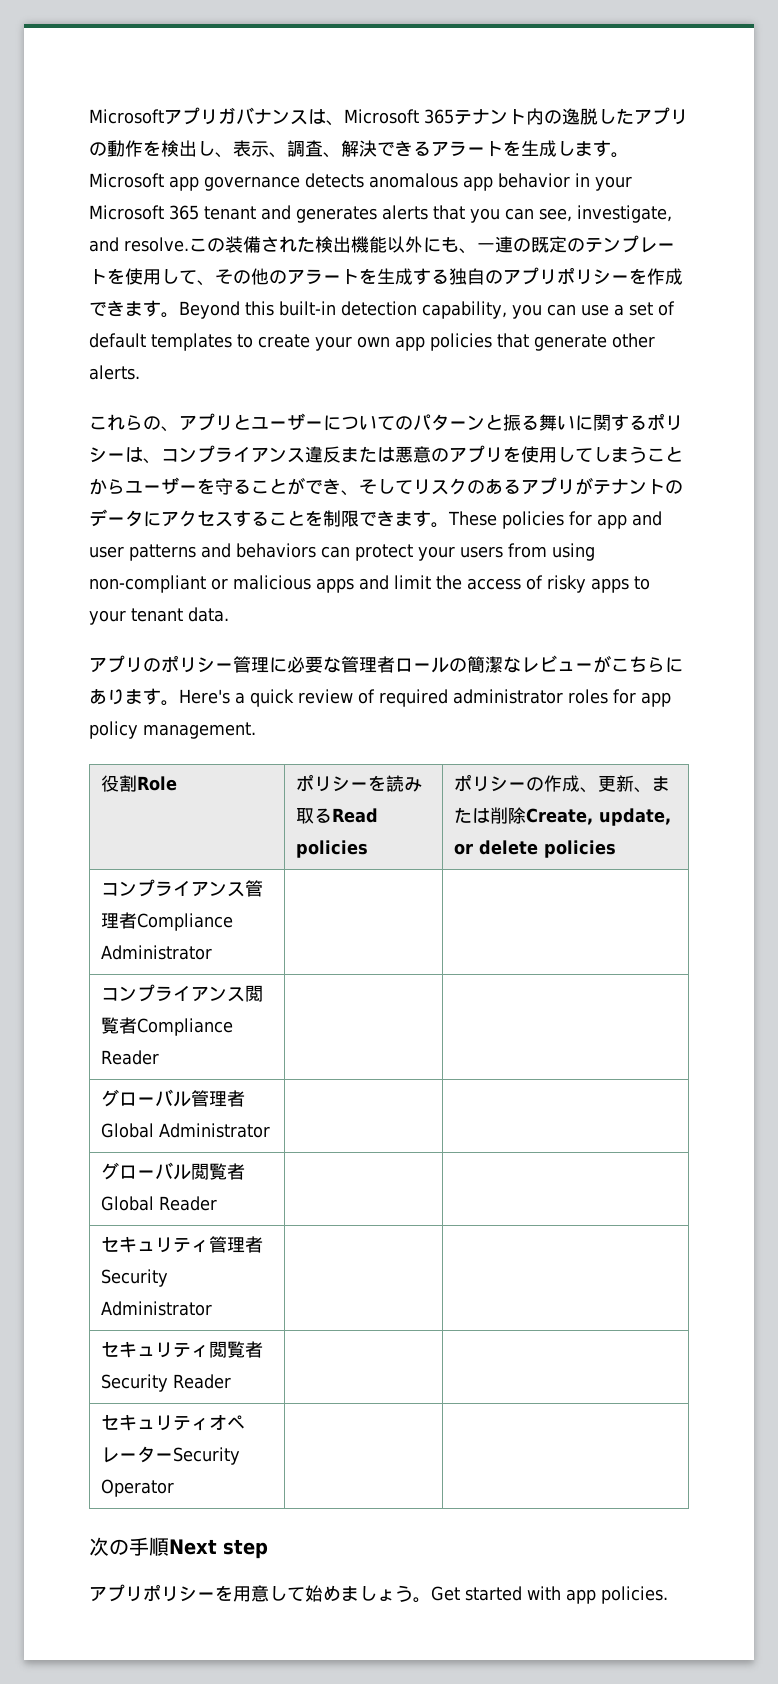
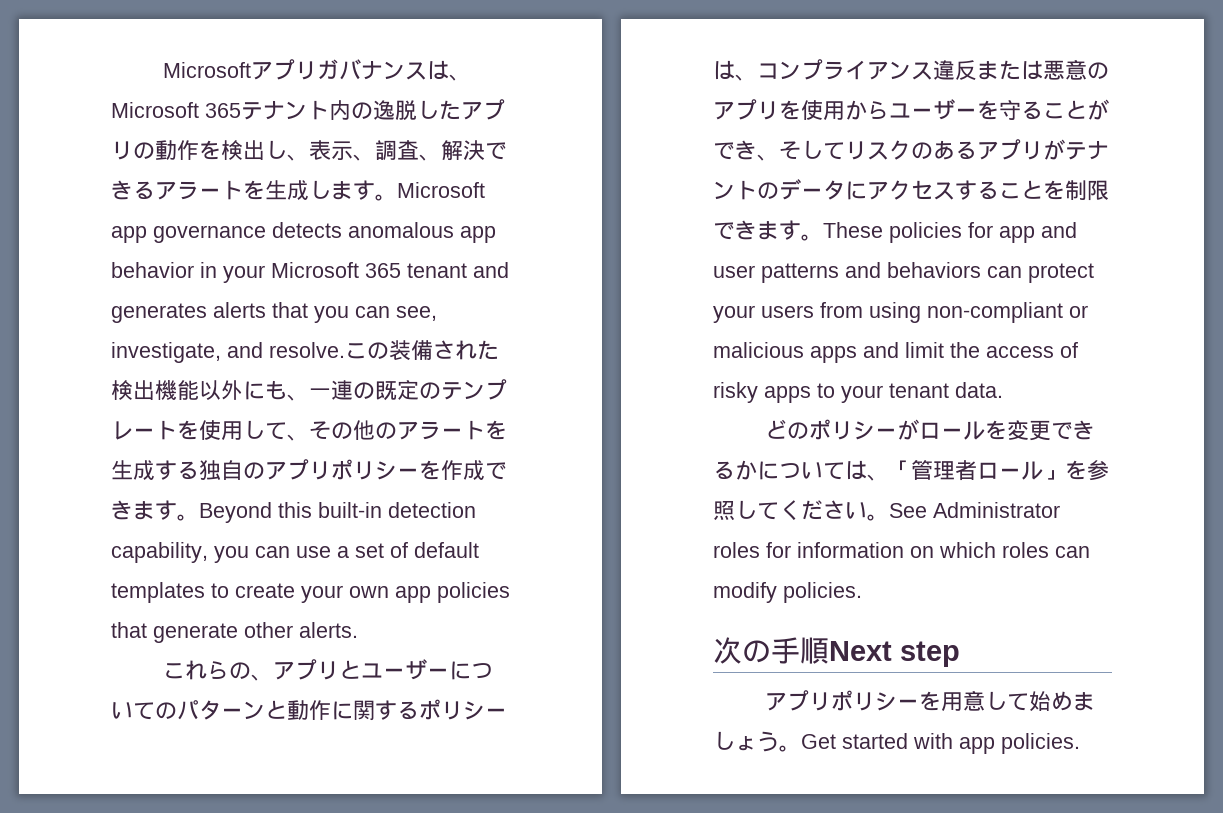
[503,414,575,431] 振る舞い -> [287,700,331,720] 動作
[557,446,683,463] してしまうこと -> (845, 110) none
[89,655,143,673] アプリ -> [764,419,787,439] ど
[233,655,683,673] [89,688,671,707] [89,721,256,739] [101,775,178,792] [296,774,423,792] [296,808,379,824] [296,840,369,858] [454,774,671,793] [454,807,672,826] [454,840,617,858] [101,879,264,897] [101,912,234,931] [101,945,213,960] [101,984,264,1002] [101,1017,234,1036] [101,1050,160,1065] [101,1089,246,1107] [101,1123,271,1138] [101,1162,246,1180] [101,1196,218,1211] [101,1236,264,1253] [101,1269,169,1287] [101,1301,213,1316] [101,1341,264,1358] [101,1374,232,1392] [101,1414,246,1431] [101,1446,241,1465] [101,1479,175,1497] 管理に必要な管理者ロールの簡潔なレビューがこちらにあります。Here's a quick review of required administrator roles for app policy management. // 役割Role | ポリシーを読み取るRead policies | ポリシーの作成、更新、または削除Create, update, or delete policies // コンプライアンス管理者Compliance Administrator | | // コンプライアンス閲覧者Compliance Reader | | // グローバル管理者Global Administrator | | // グローバル閲覧者Global Reader | | // セキュリティ管理者Security Administrator | | // セキュリティ閲覧者Security Reader | | // セキュリティオペレーターSecurity Operator | | -> [896,419,1095,441] [713,460,1109,481] [713,500,1060,521] [713,542,1090,558] [713,582,862,603] がロールを変更できるかについては、「管理者ロール」を参照してください。See Administrator roles for information on which roles can modify policies.

